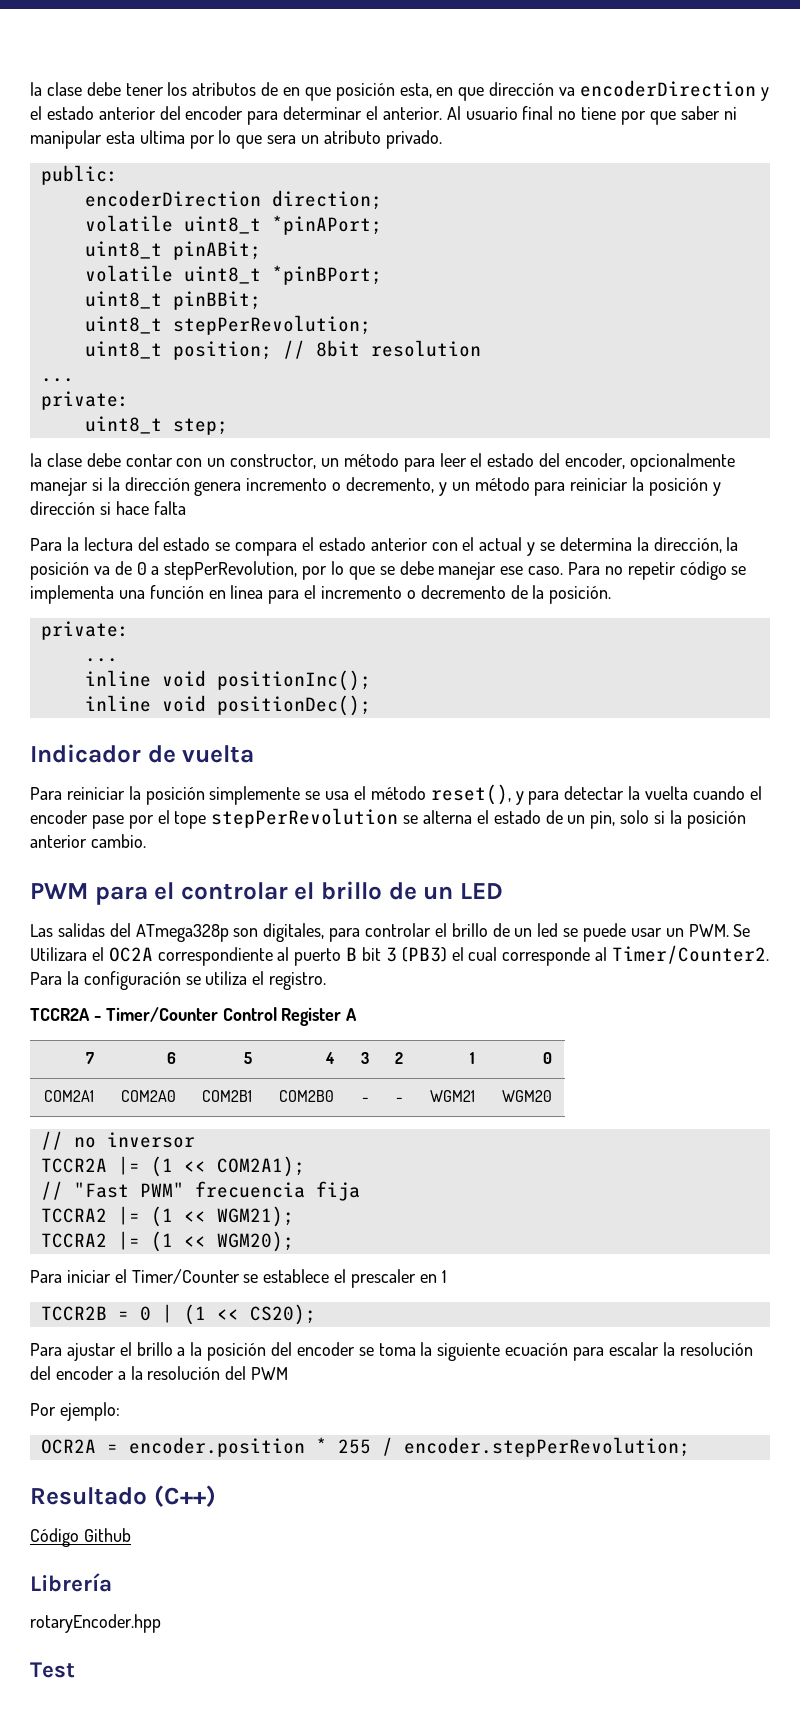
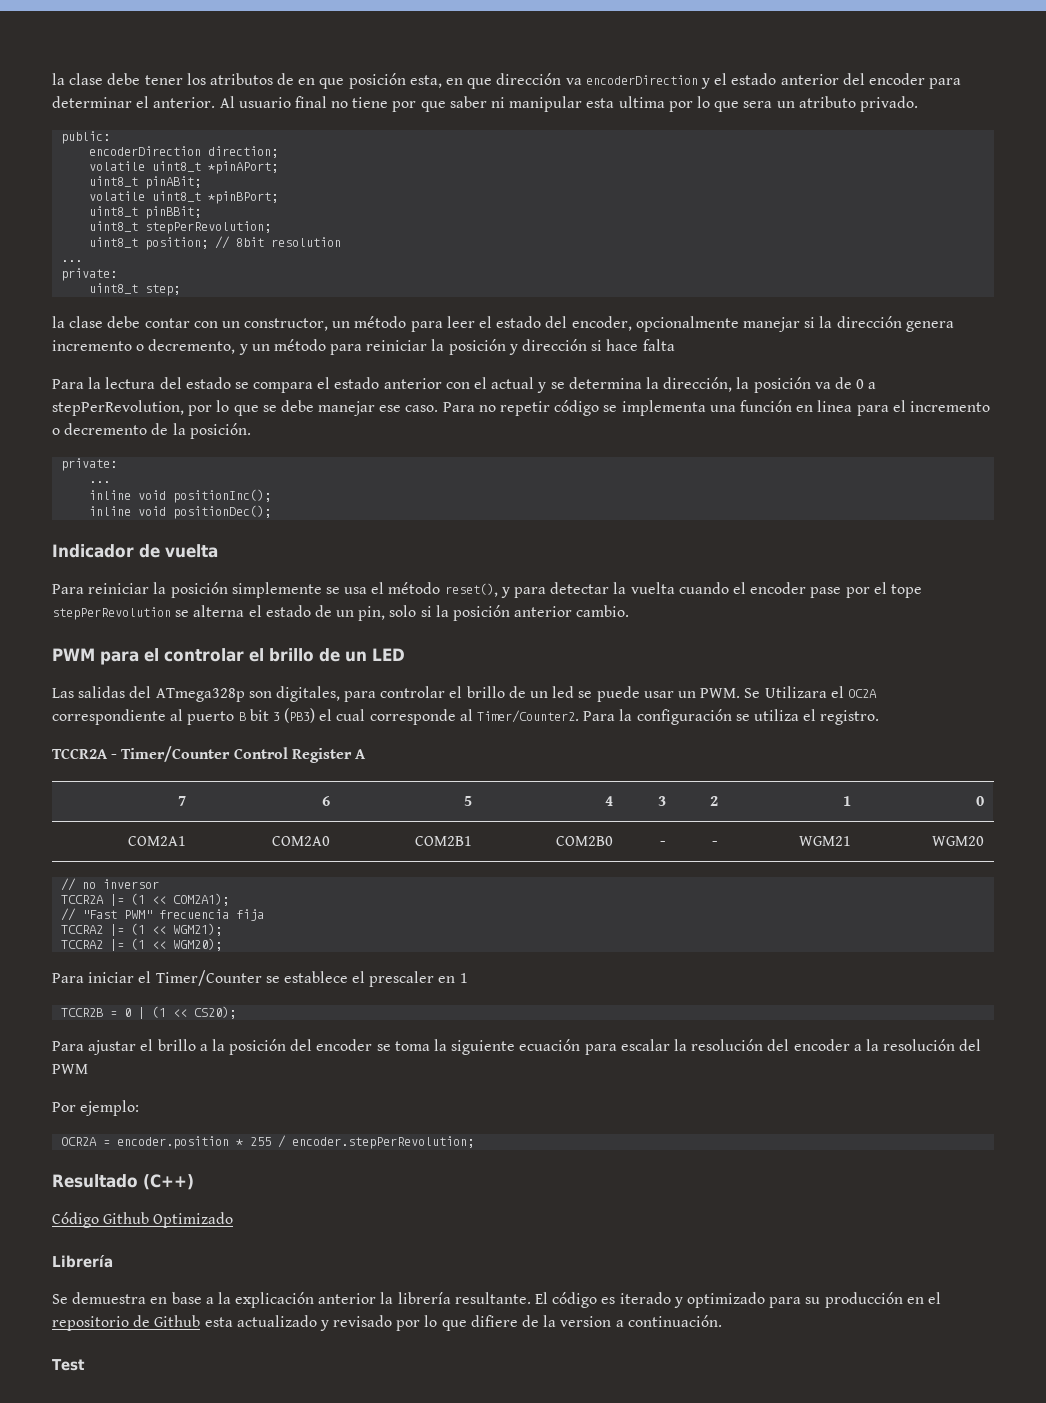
(131, 1535) none -> [153,1212,234,1228] Optimizado
[30,1614,161,1633] rotaryEncoder.hpp -> [52,1292,941,1308] [52,1315,722,1331] Se demuestra en base a la explicación anterior la librería resultante. El código es iterado y optimizado para su producción en el repositorio de Github esta actualizado y revisado por lo que difiere de la version a continuación.

